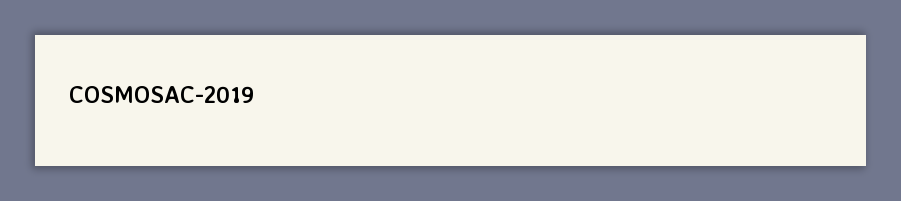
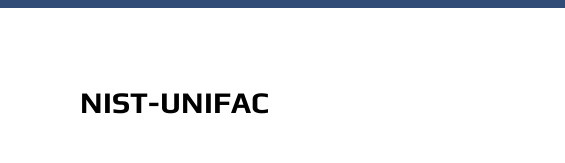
[69,86,254,103] COSMOSAC-2019 -> [80,93,269,114] NIST-UNIFAC

